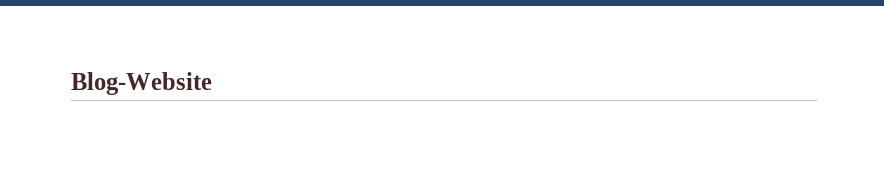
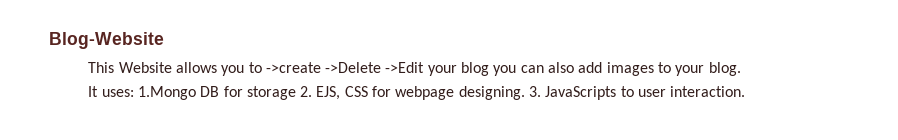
(212, 83) none -> [88,62,741,76] [88,86,746,100] // This Website allows you to ->create ->Delete ->Edit your blog you can also add images to your blog. // It uses: 1.Mongo DB for storage 2. EJS, CSS for webpage designing. 3. JavaScripts to user interaction.

